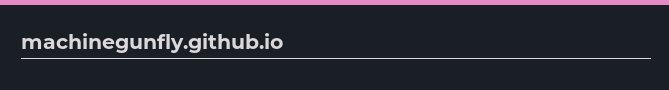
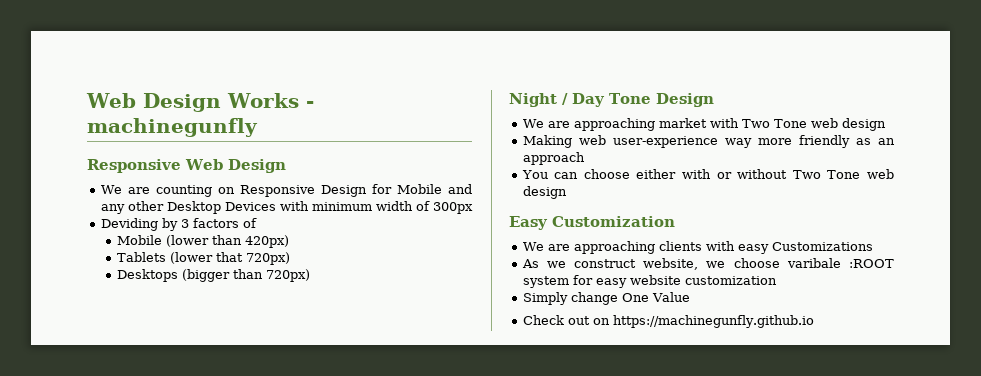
[21,33,283,53] machinegunfly.github.io -> [86,93,314,112] [87,118,258,137] [87,159,286,173] [100,184,472,197] [100,201,473,214] [100,218,257,231] [116,235,289,248] [116,252,290,265] [116,269,310,282] [509,93,714,107] [522,118,886,131] [522,135,895,148] [522,152,585,165] [521,169,894,179] [522,186,567,199] [509,216,675,230] [522,241,873,254] [521,258,894,270] [522,275,777,288] [522,292,690,305] [522,315,814,328] Web Design Works - machinegunfly // Responsive Web Design // We are counting on Responsive Design for Mobile and any other Desktop Devices with minimum width of 300px // Deviding by 3 factors of // Mobile (lower than 420px) // Tablets (lower that 720px) // Desktops (bigger than 720px) // Night / Day Tone Design // We are approaching market with Two Tone web design // Making web user-experience way more friendly as an approach // You can choose either with or without Two Tone web design // Easy Customization // We are approaching clients with easy Customizations // As we construct website, we choose varibale :ROOT system for easy website customization // Simply change One Value // Check out on https://machinegunfly.github.io

